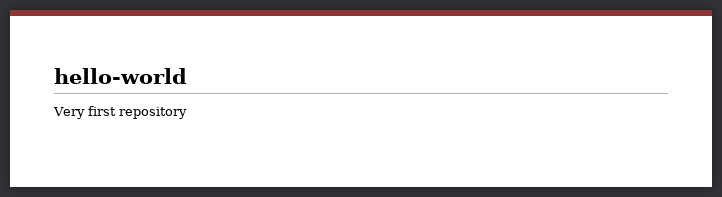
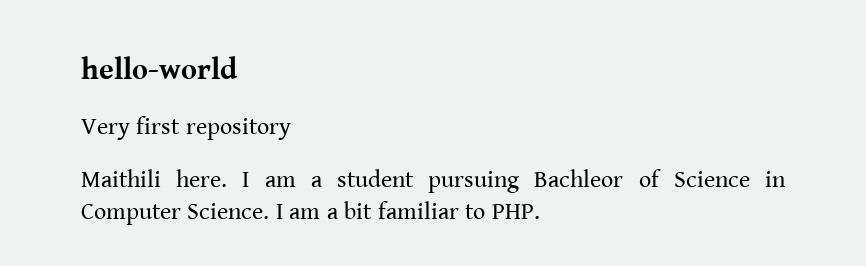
(187, 113) none -> [81,169,786,193] [81,201,540,225] // Maithili here. I am a student pursuing Bachleor of Science in Computer Science. I am a bit familiar to PHP.

